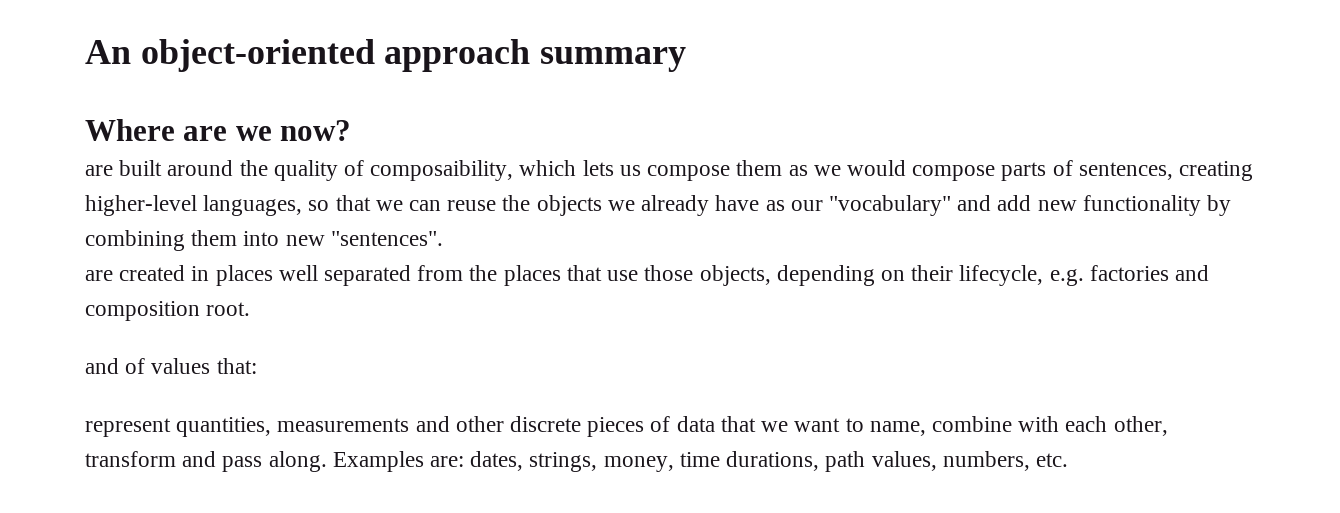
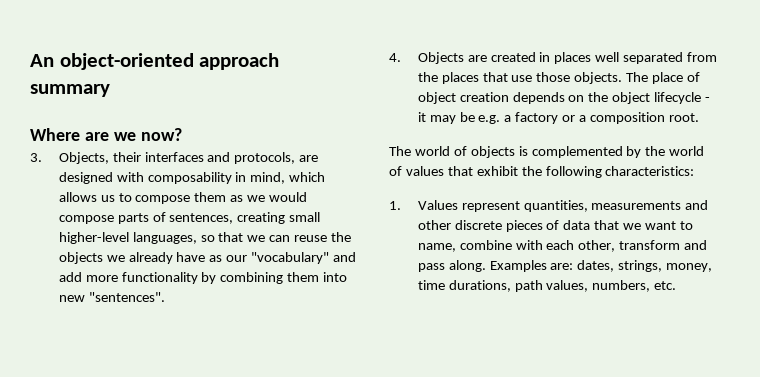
[85,160,641,181] are built around the quality of composaibility, which lets us -> [30,152,319,164] [58,172,326,184] [58,192,132,202] 3. Objects, their interfaces and protocols, are designed with composability in mind, which allows us to
(1253, 171) none -> [289,212,321,222] small
[1037,200,1077,211] new -> [85,275,118,282] more
(443, 238) none -> [389,52,464,64] 4. Objects
[699,265,1209,286] [85,301,251,321] [85,358,257,374] objects, depending on their lifecycle, e.g. factories and composition root. // and of values that: // -> [574,72,701,84] [417,92,711,104] [417,112,699,124] [389,146,705,158] [389,166,695,178] [389,200,458,210] objects. The place of object creation depends on the object lifecycle - it may be e.g. a factory or a composition root. // The world of objects is complemented by the world of values that exhibit the following characteristics: // 1. Values

